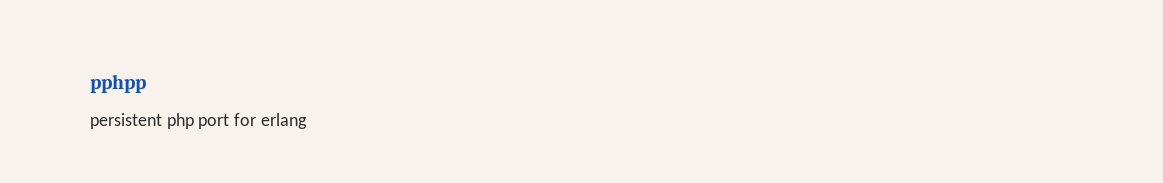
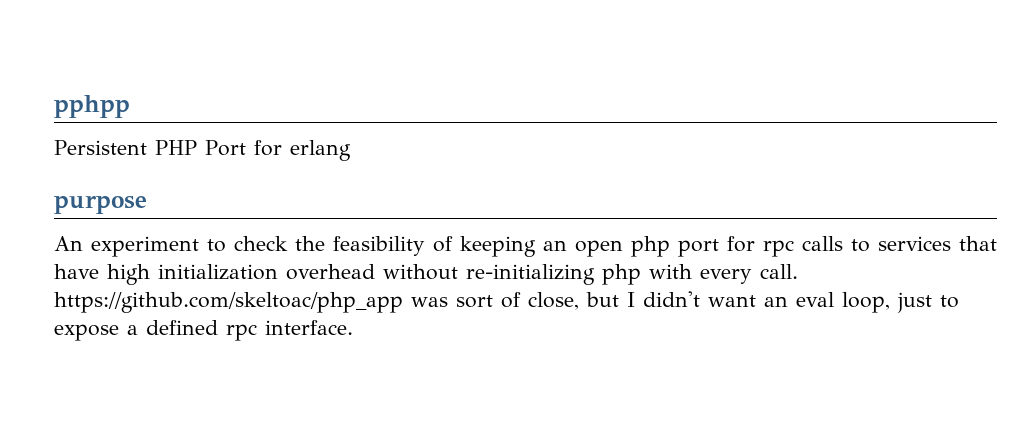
[90,113,307,129] persistent php port for erlang -> [54,140,351,161] [54,195,147,214] [54,236,997,257] [54,264,798,285] [54,291,959,313] [54,320,353,341] Persistent PHP Port for erlang // purpose // An experiment to check the feasibility of keeping an open php port for rpc calls to services that have high initialization overhead without re-initializing php with every call. https://github.com/skeltoac/php_app was sort of close, but I didn't want an eval loop, just to expose a defined rpc interface.

